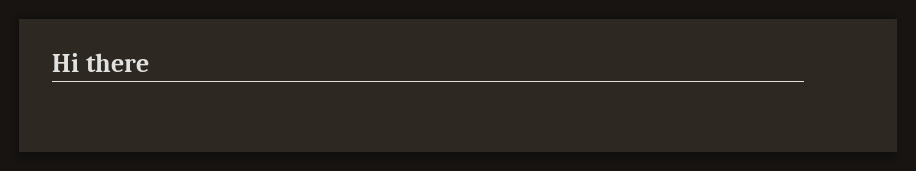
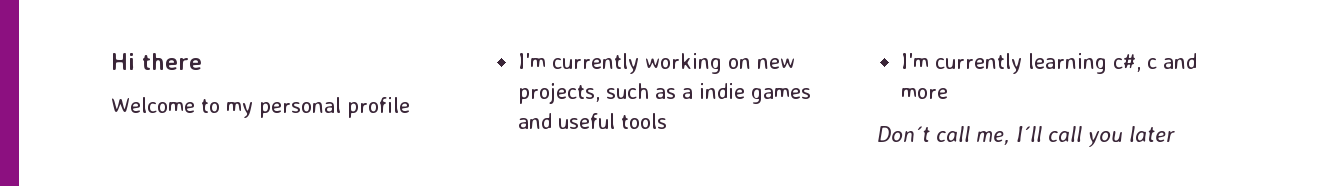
(149, 62) none -> [111,97,410,118] [518,53,796,74] [518,82,812,104] [518,113,668,129] [901,53,1198,74] [901,88,949,99] [877,126,1175,147] // Welcome to my personal profile // I'm currently working on new projects, such as a indie games and useful tools // I'm currently learning c#, c and more // Don´t call me, I´ll call you later

